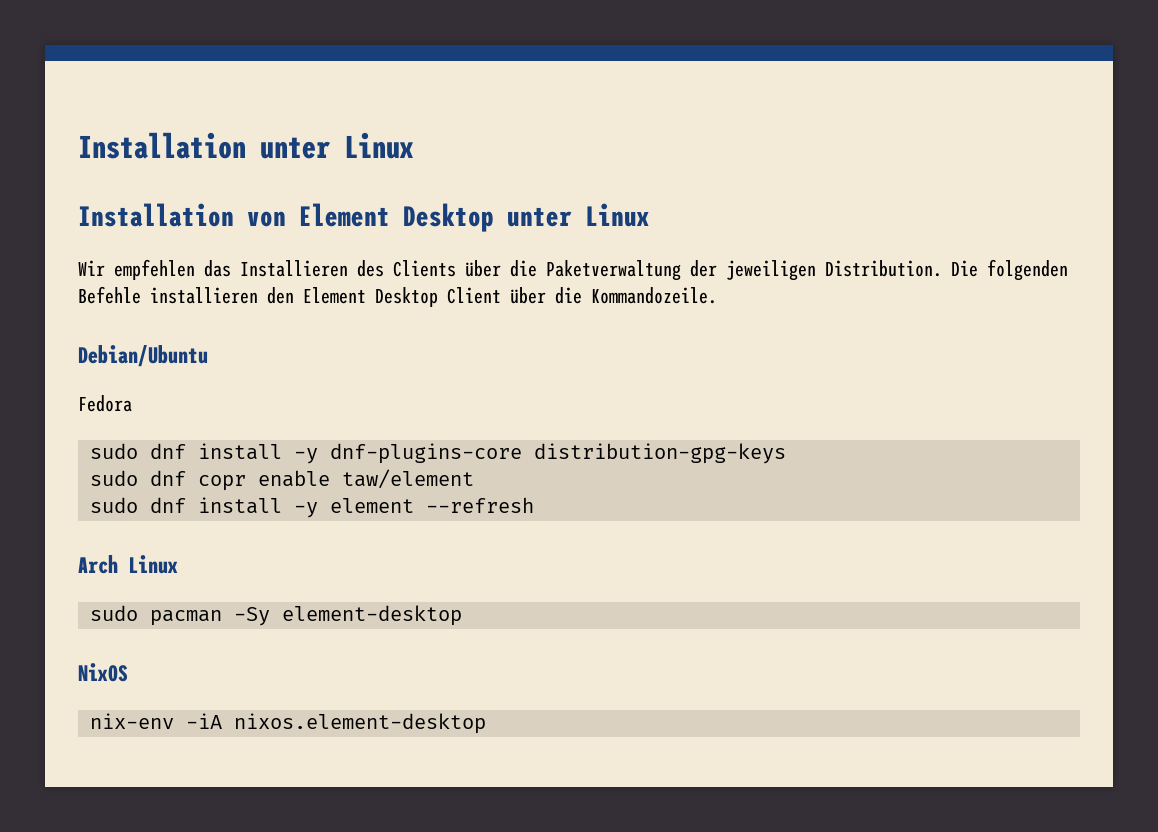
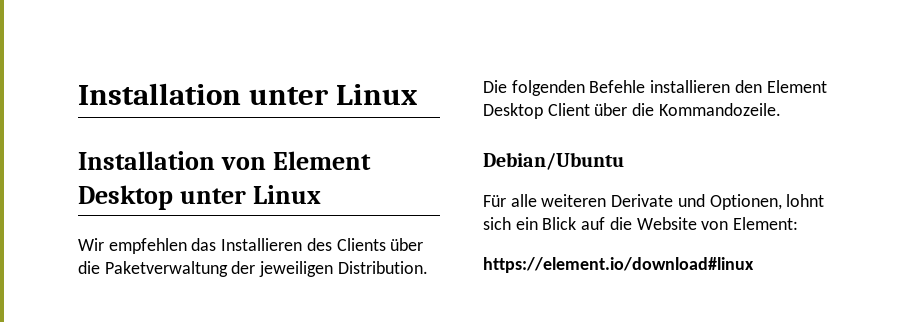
[78,395,132,412] [90,443,786,464] [90,469,474,491] [90,497,534,518] [78,555,178,574] [90,605,462,626] [78,663,128,682] [90,713,486,734] Fedora // sudo dnf install -y dnf-plugins-core distribution-gpg-keys // sudo dnf copr enable taw/element // sudo dnf install -y element --refresh // Arch Linux // sudo pacman -Sy element-desktop // NixOS // nix-env -iA nixos.element-desktop -> [483,194,825,210] [483,217,799,230] [483,257,754,273] Für alle weiteren Derivate und Optionen, lohnt sich ein Blick auf die Website von Element: // https://element.io/download#linux

